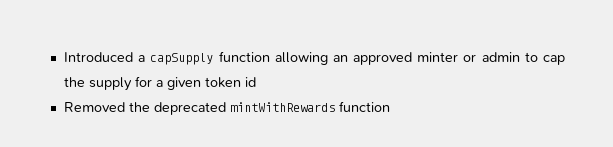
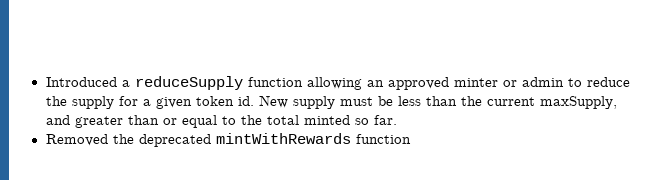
[150,53,214,65] capSupply -> [134,76,243,90] reduceSupply
[543,55,565,65] cap -> [586,77,630,87] reduce
[244,77,256,87] id -> [237,95,617,109] [45,115,397,128] id. New supply must be less than the current maxSupply, and greater than or equal to the total minted so far.

